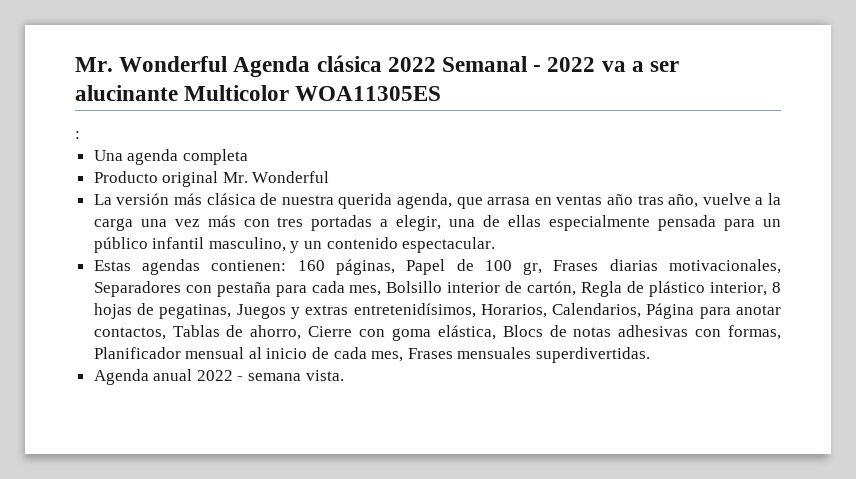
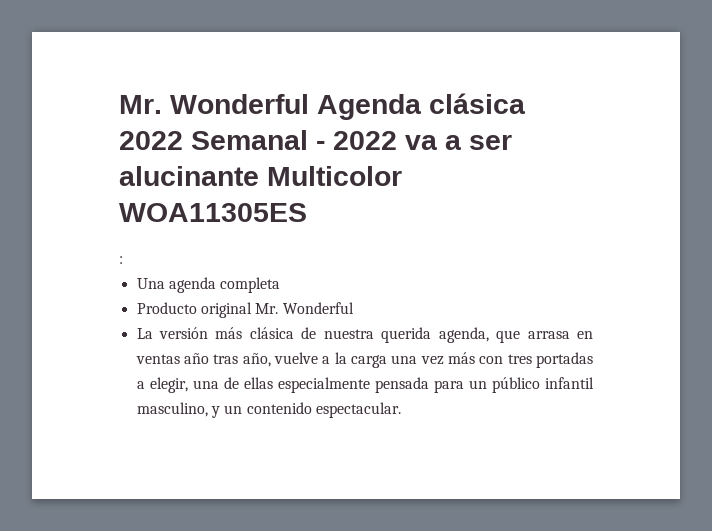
[93,259,781,275] [93,281,782,297] [93,303,781,319] [93,325,781,341] [93,347,651,363] [93,369,344,385] // Estas agendas contienen: 160 páginas, Papel de 100 gr, Frases diarias motivacionales, Separadores con pestaña para cada mes, Bolsillo interior de cartón, Regla de plástico interior, 8 hojas de pegatinas, Juegos y extras entretenidísimos, Horarios, Calendarios, Página para anotar contactos, Tablas de ahorro, Cierre con goma elástica, Blocs de notas adhesivas con formas, Planificador mensual al inicio de cada mes, Frases mensuales superdivertidas. // Agenda anual 2022 - semana vista. -> (401, 410) none

